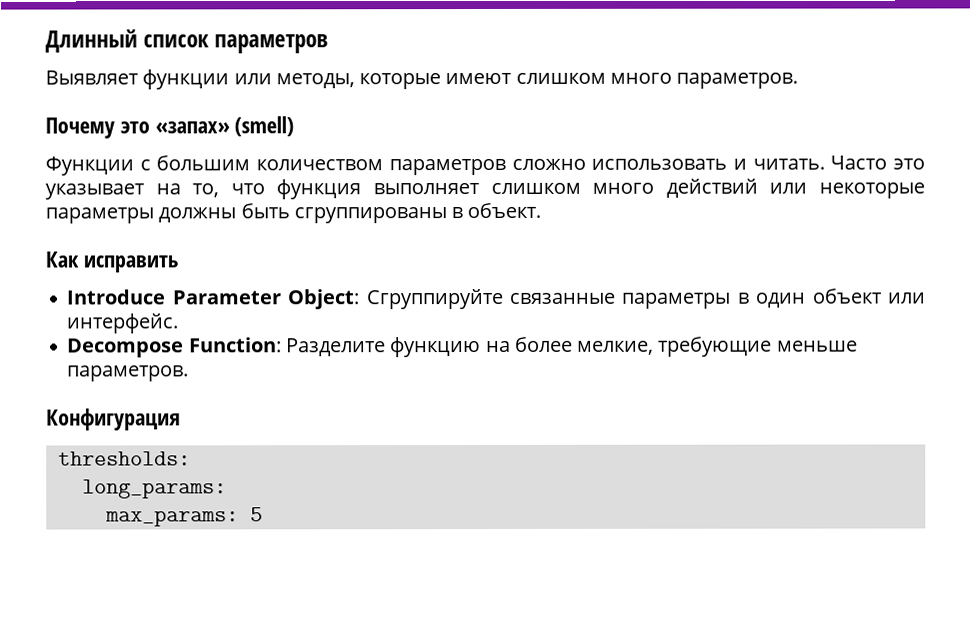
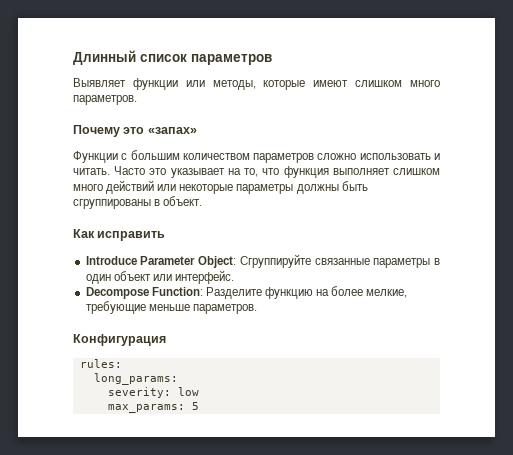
[234,116,295,137] (smell) -> (197, 130) none
[57,451,191,466] thresholds: -> [79,359,122,368] rules:
(227, 489) none -> [107,387,199,398] // severity: low

